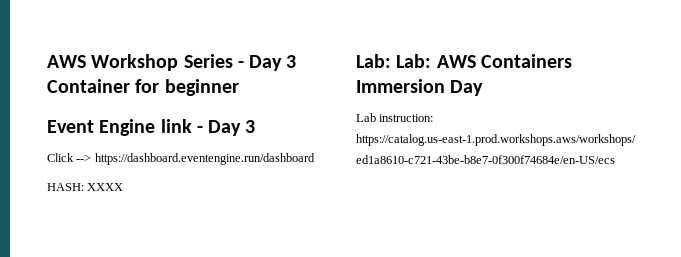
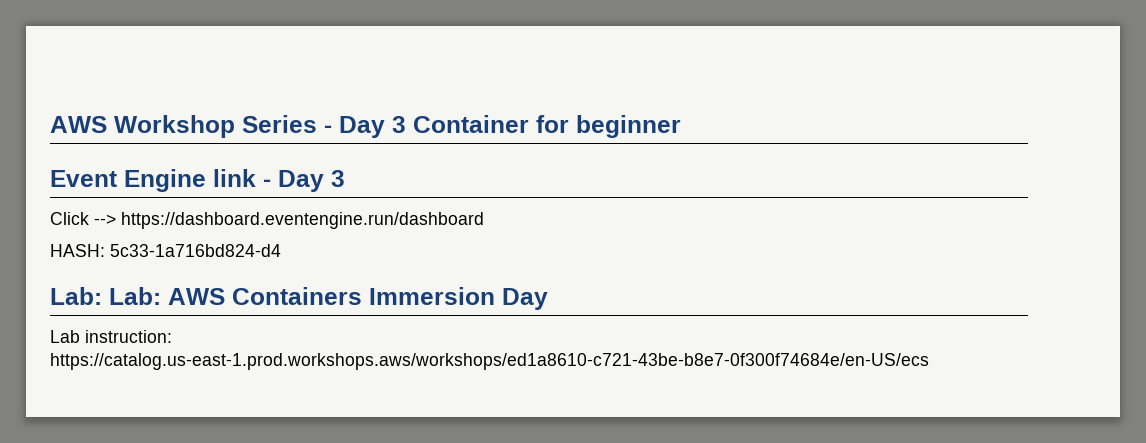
[87,183,124,191] XXXX -> [110,244,281,257] 5c33-1a716bd824-d4

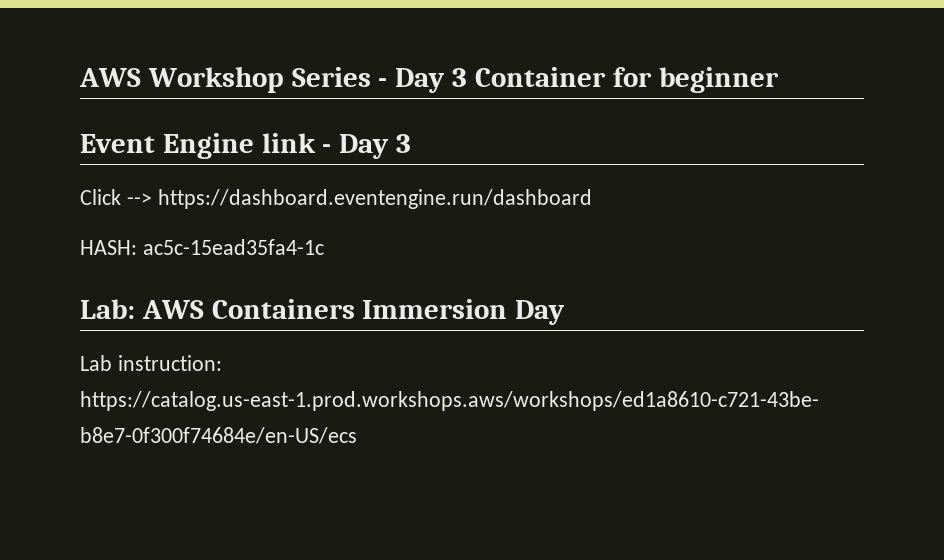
[110,244,281,257] [50,287,161,305] 5c33-1a716bd824-d4 // Lab: Lab: -> [142,239,324,255] [80,299,135,319] ac5c-15ead35fa4-1c // Lab:

